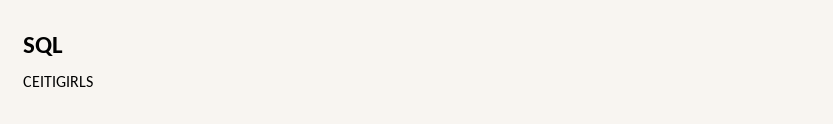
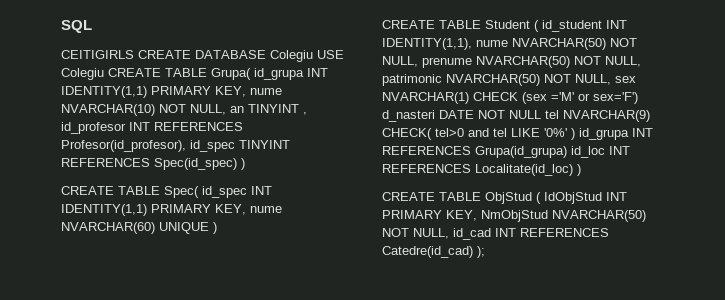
(93, 81) none -> [138,50,344,62] [61,68,328,80] [61,86,282,98] [61,104,307,116] [61,122,243,134] [61,140,290,152] [61,158,245,170] [61,186,272,198] [61,204,282,216] [61,222,217,234] [382,20,627,32] [382,38,637,50] [382,56,641,68] [382,74,636,86] [382,92,638,104] [382,110,650,122] [382,128,653,140] [382,146,630,158] [382,164,581,176] [382,192,627,204] [382,210,646,222] [382,228,609,240] [382,246,485,258] CREATE DATABASE Colegiu USE Colegiu CREATE TABLE Grupa( id_grupa INT IDENTITY(1,1) PRIMARY KEY, nume NVARCHAR(10) NOT NULL, an TINYINT , id_profesor INT REFERENCES Profesor(id_profesor), id_spec TINYINT REFERENCES Spec(id_spec) ) // CREATE TABLE Spec( id_spec INT IDENTITY(1,1) PRIMARY KEY, nume NVARCHAR(60) UNIQUE ) // CREATE TABLE Student ( id_student INT IDENTITY(1,1), nume NVARCHAR(50) NOT NULL, prenume NVARCHAR(50) NOT NULL, patrimonic NVARCHAR(50) NOT NULL, sex NVARCHAR(1) CHECK (sex ='M' or sex='F') d_nasteri DATE NOT NULL tel NVARCHAR(9) CHECK( tel>0 and tel LIKE '0%' ) id_grupa INT REFERENCES Grupa(id_grupa) id_loc INT REFERENCES Localitate(id_loc) ) // CREATE TABLE ObjStud ( IdObjStud INT PRIMARY KEY, NmObjStud NVARCHAR(50) NOT NULL, id_cad INT REFERENCES Catedre(id_cad) );

